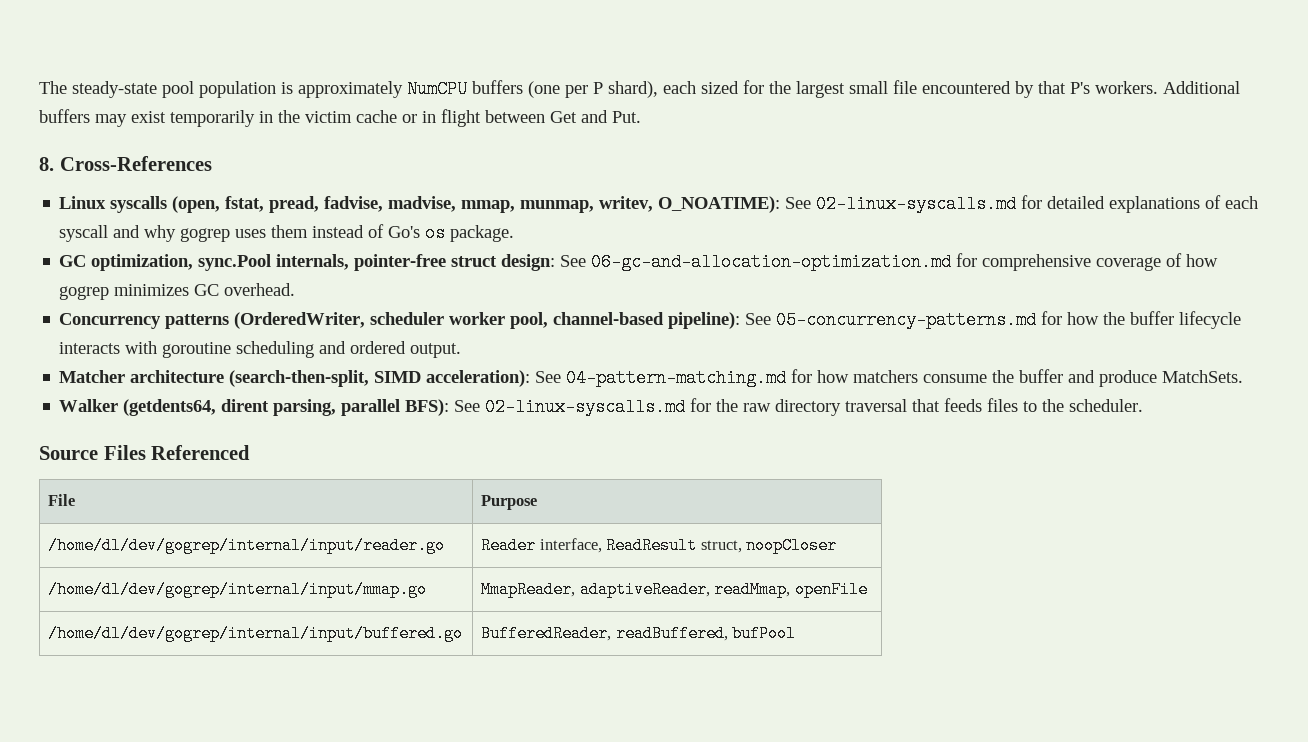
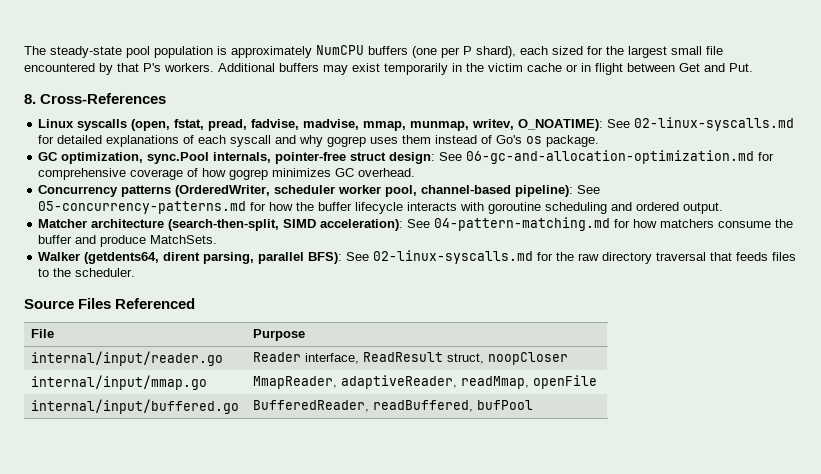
[48,537,446,554] /home/dl/dev/gogrep/internal/input/reader.go -> [30,351,223,366] internal/input/reader.go
[48,581,428,598] /home/dl/dev/gogrep/internal/input/mmap.go -> [30,375,207,390] internal/input/mmap.go
[48,625,464,642] /home/dl/dev/gogrep/internal/input/buffered.go -> [30,399,239,414] internal/input/buffered.go

